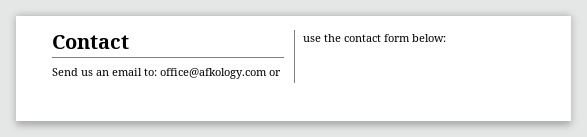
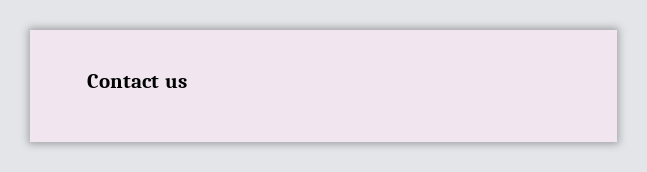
[52,68,281,79] [303,34,446,42] // Send us an email to: office@afkology.com or use the contact form below: -> [164,77,187,88] us

